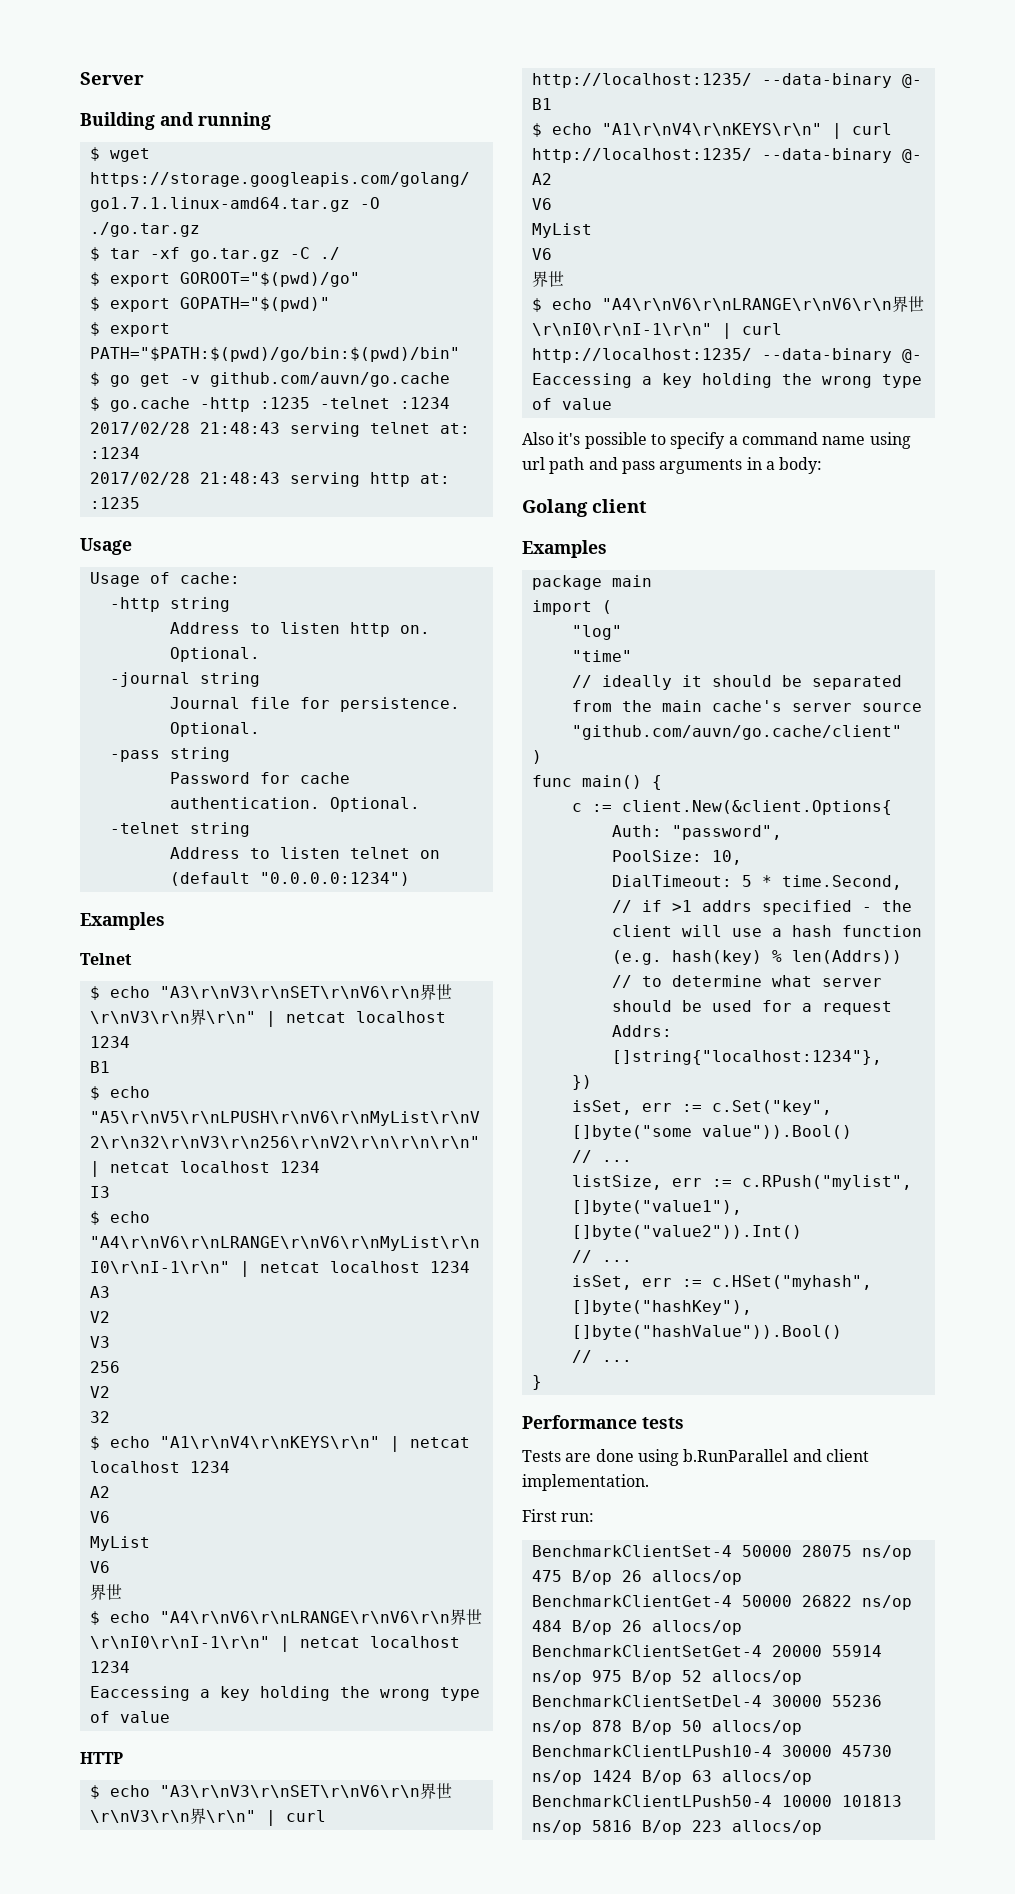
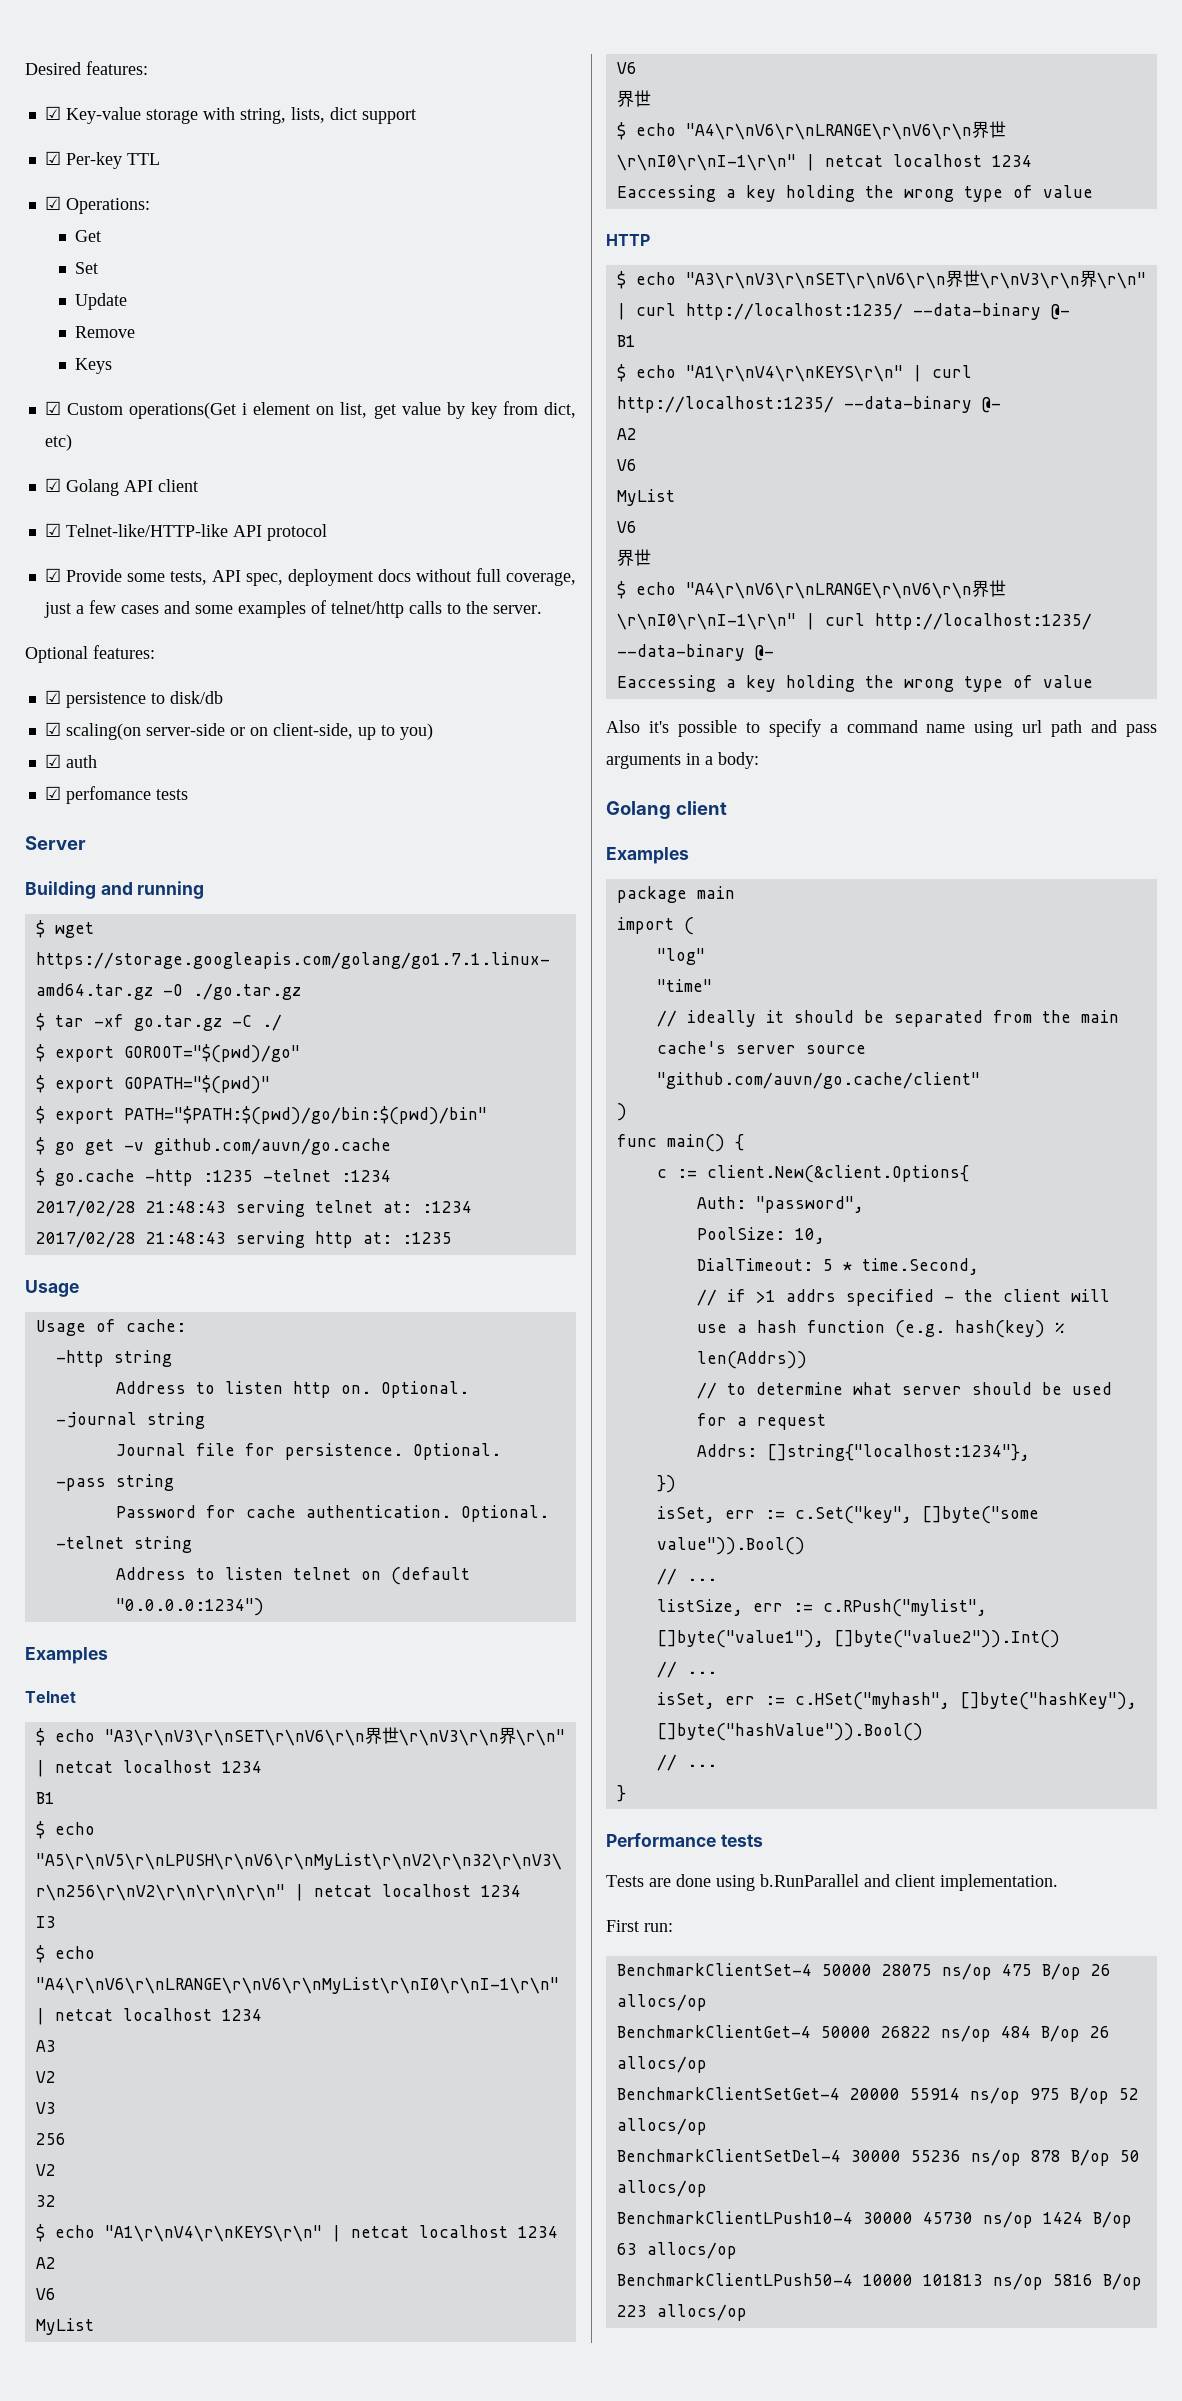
(80, 78) none -> [25,61,148,75] [44,106,416,124] [44,151,160,169] [44,196,150,214] [75,230,102,242] [75,262,99,274] [75,293,128,310] [75,326,136,338] [75,358,113,374] [44,401,577,419] [44,434,72,451] [44,478,198,496] [44,523,327,541] [44,568,576,586] [43,600,542,618] [25,645,155,663] [44,690,223,708] [44,722,433,740] [44,754,97,768] [44,786,188,804] Desired features: // ☑ Key-value storage with string, lists, dict support // ☑ Per-key TTL // ☑ Operations: // Get // Set // Update // Remove // Keys // ☑ Custom operations(Get i element on list, get value by key from dict, etc) // ☑ Golang API client // ☑ Telnet-like/HTTP-like API protocol // ☑ Provide some tests, API spec, deployment docs without full coverage, just a few cases and some examples of telnet/http calls to the server. // Optional features: // ☑ persistence to disk/db // ☑ scaling(on server-side or on client-side, up to you) // ☑ auth // ☑ perfomance tests //

